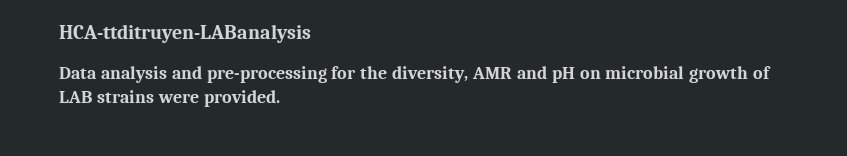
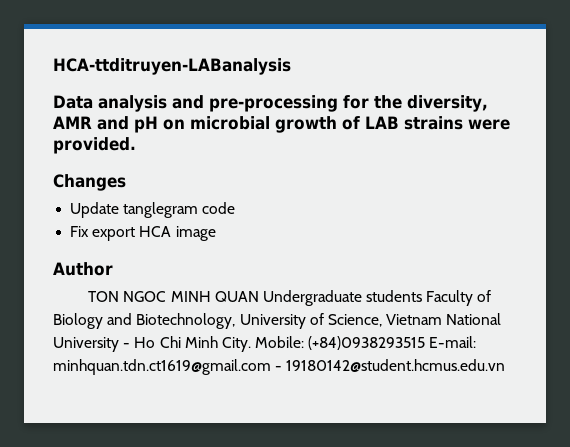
(280, 98) none -> [53,174,126,191] [70,202,236,218] [70,226,216,241] [53,262,113,276] [88,290,492,306] [53,313,502,329] [53,336,477,352] [53,359,506,375] // Changes // Update tanglegram code // Fix export HCA image // Author // TON NGOC MINH QUAN Undergraduate students Faculty of Biology and Biotechnology, University of Science, Vietnam National University - Ho Chi Minh City. Mobile: (+84)0938293515 E-mail: minhquan.tdn.ct1619@gmail.com - 19180142@student.hcmus.edu.vn

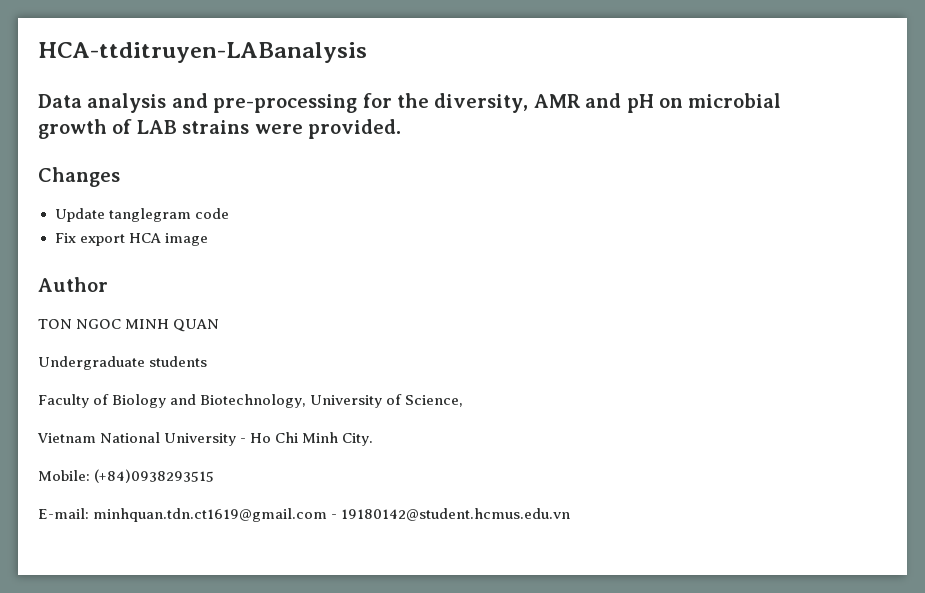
(259, 296) none -> (220, 325) //
(423, 296) none -> (208, 361) //
(382, 320) none -> (464, 401) //
(251, 344) none -> (374, 439) //
(426, 343) none -> (215, 476) //

